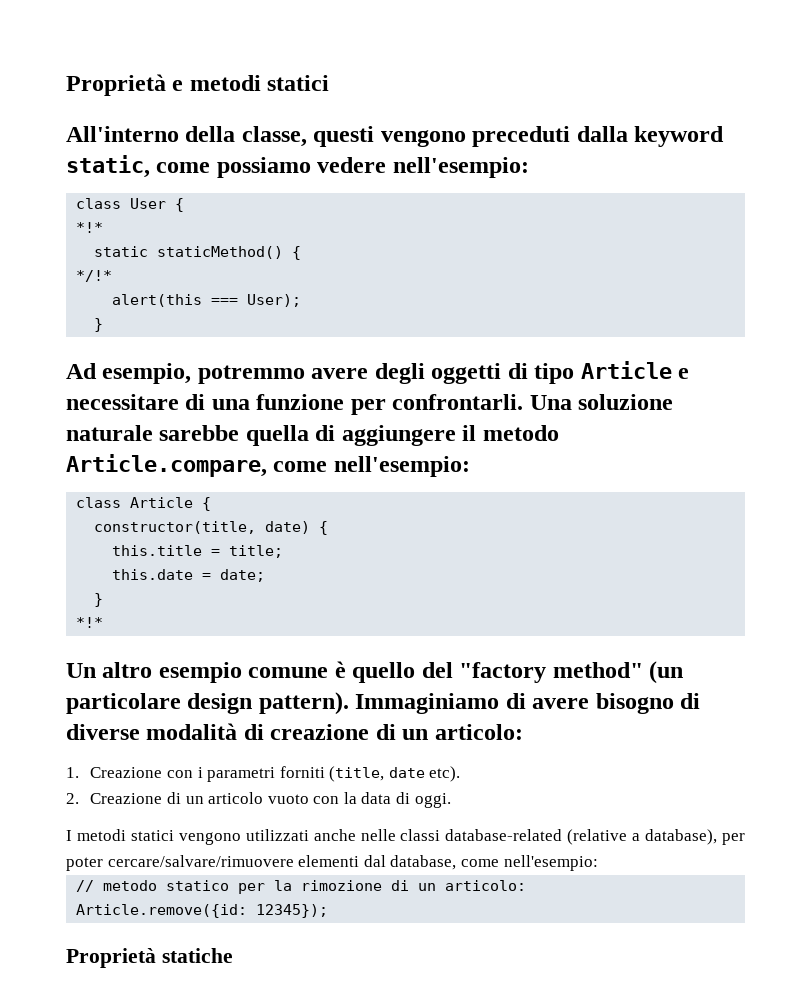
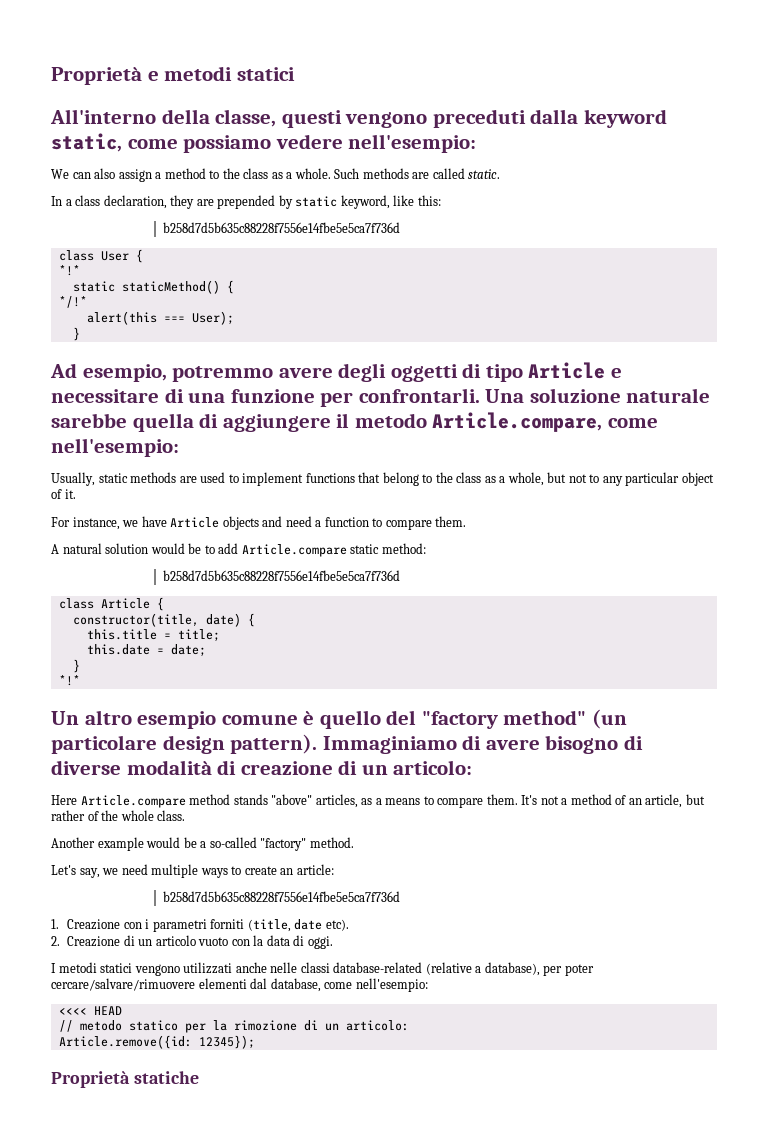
(529, 167) none -> [51,168,501,182] [51,195,441,209] [162,222,400,233] // We can also assign a method to the class as a whole. Such methods are called static. // In a class declaration, they are prepended by static keyword, like this: // b258d7d5b635c88228f7556e14fbe5e5ca7f736d
(470, 466) none -> [51,472,714,486] [51,489,76,499] [51,516,467,530] [51,543,426,557] [162,570,400,581] // Usually, static methods are used to implement functions that belong to the class as a whole, but not to any particular object of it. // For instance, we have Article objects and need a function to compare them. // A natural solution would be to add Article.compare static method: // b258d7d5b635c88228f7556e14fbe5e5ca7f736d
(523, 732) none -> [51,794,705,808] [51,810,186,821] [51,837,354,851] [51,864,334,878] [162,891,400,902] // Here Article.compare method stands "above" articles, as a means to compare them. It's not a method of an article, but rather of the whole class. // Another example would be a so-called "factory" method. // Let's say, we need multiple ways to create an article: // b258d7d5b635c88228f7556e14fbe5e5ca7f736d
(598, 863) none -> [58,1006,122,1015] // <<<< HEAD

